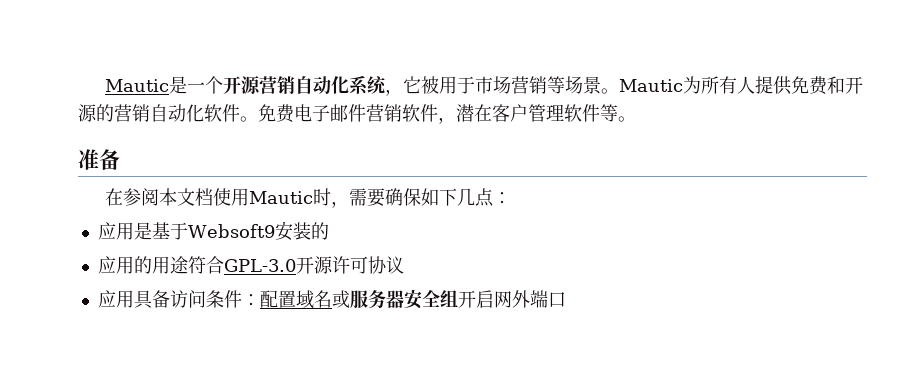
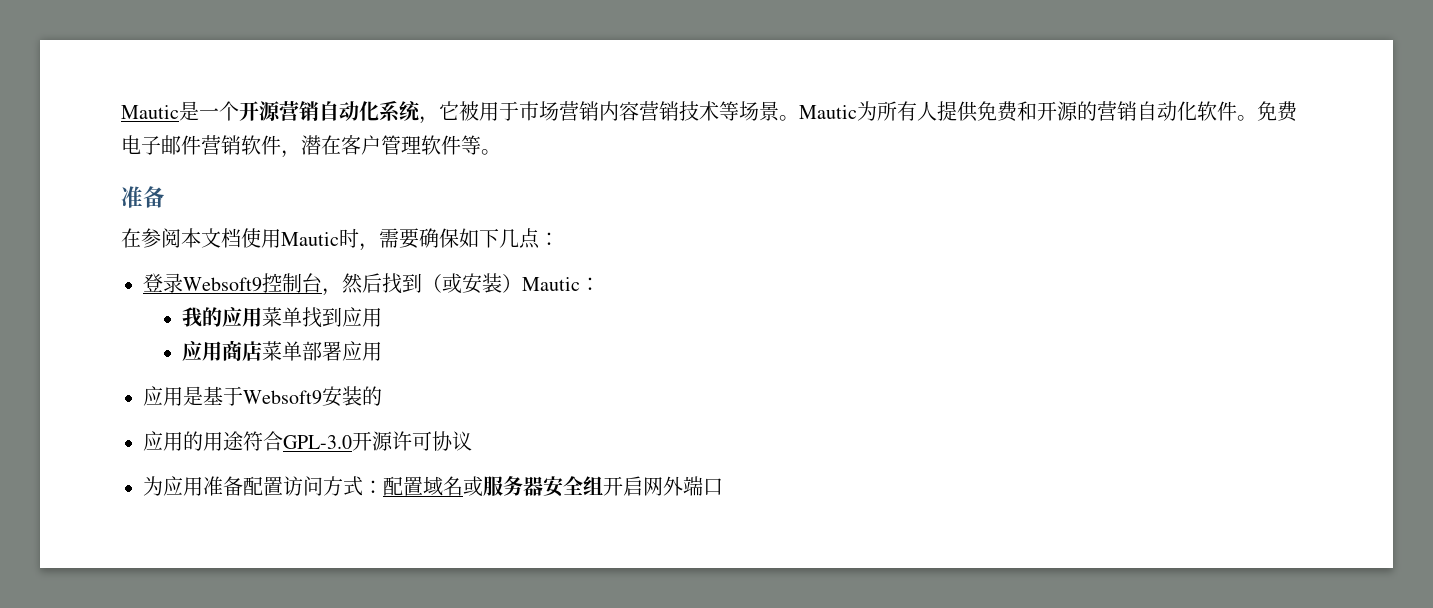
(548, 85) none -> [599,101,719,121] 内容营销技术
(512, 198) none -> [143,273,600,296] [181,307,382,328] [181,340,382,361] // 登录Websoft9控制台，然后找到（或安装）Mautic： // 我的应用菜单找到应用 // 应用商店菜单部署应用
[97,290,242,309] 应用具备访问条件 -> [143,476,363,496] 为应用准备配置访问方式

